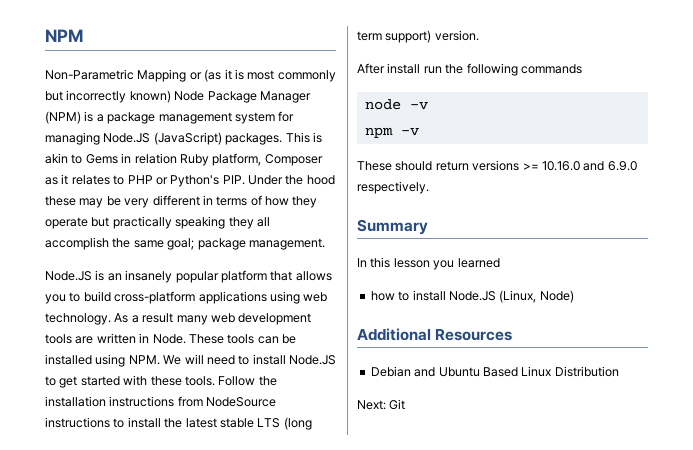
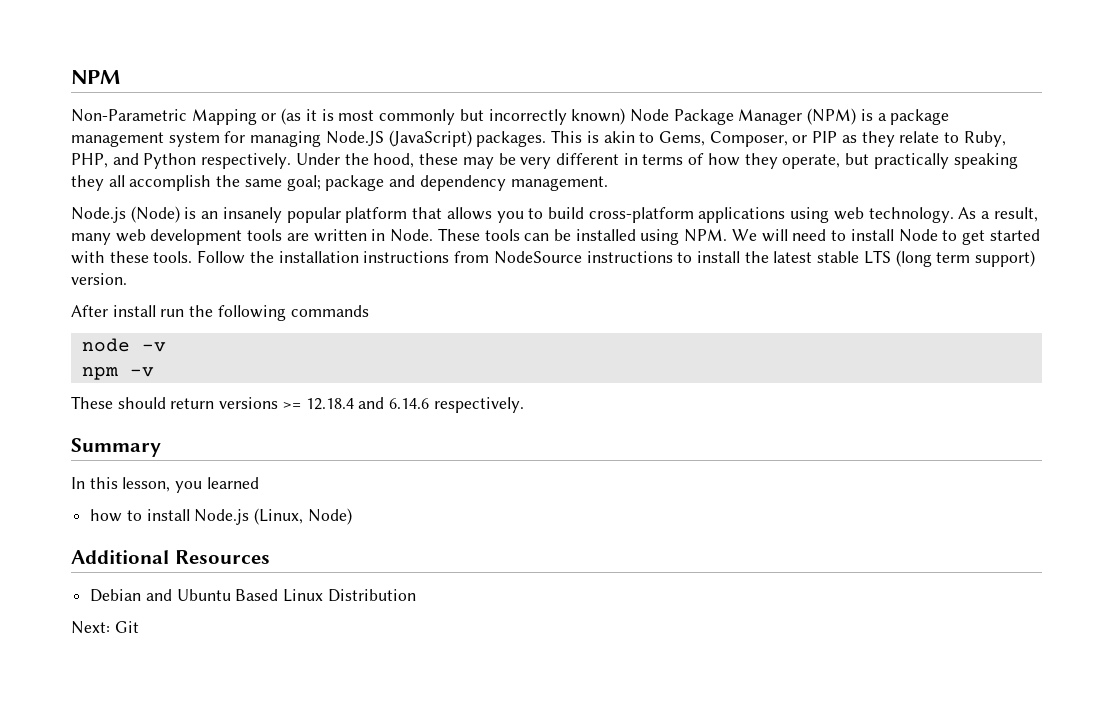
[85,153,323,166] [45,174,245,187] Gems in relation Ruby platform, Composer as it relates to PHP or Python's PIP. -> [658,131,1006,147] [71,153,292,169] Gems, Composer, or PIP as they relate to Ruby, PHP, and Python respectively.
[306,175,335,185] hood -> [373,153,415,168] hood,
[45,217,88,229] operate -> [782,154,841,169] operate,
(246, 244) none -> [389,175,506,191] and dependency
[45,271,92,281] Node.JS -> [71,206,180,223] Node.js (Node)
[142,313,174,323] result -> [993,207,1038,222] result,
[289,355,336,365] Node.JS -> [898,229,938,242] Node
[541,161,637,171] 10.16.0 and 6.9.0 -> [305,397,430,410] 12.18.4 and 6.14.6
[393,258,430,268] lesson -> [122,477,171,492] lesson,
[448,291,496,301] Node.JS -> [194,509,250,525] Node.js

